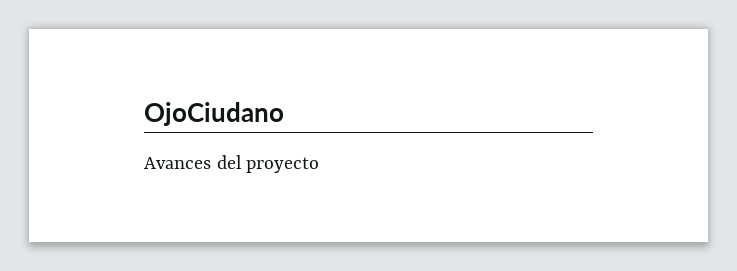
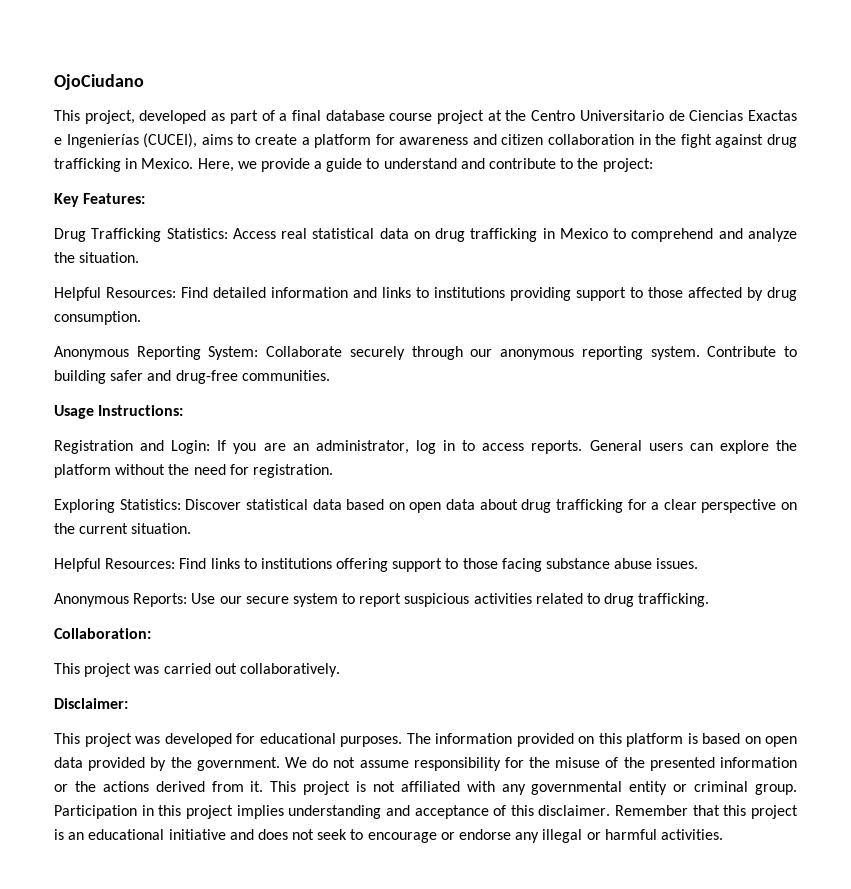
[144,155,320,173] Avances del proyecto -> [54,110,798,124] [54,133,798,148] [54,158,653,172] [54,193,146,207] [54,228,797,242] [54,252,140,263] [54,287,797,301] [54,311,141,325] [54,346,798,360] [54,370,330,384] [54,405,184,419] [54,440,798,454] [54,464,333,478] [54,499,797,513] [54,523,192,534] [54,558,699,572] [54,593,710,607] [54,628,151,639] [54,663,340,677] [54,698,128,709] [54,733,797,747] [54,757,797,771] [54,781,797,795] [54,805,798,819] [54,829,723,843] This project, developed as part of a final database course project at the Centro Universitario de Ciencias Exactas e Ingenierías (CUCEI), aims to create a platform for awareness and citizen collaboration in the fight against drug trafficking in Mexico. Here, we provide a guide to understand and contribute to the project: // Key Features: // Drug Trafficking Statistics: Access real statistical data on drug trafficking in Mexico to comprehend and analyze the situation. // Helpful Resources: Find detailed information and links to institutions providing support to those affected by drug consumption. // Anonymous Reporting System: Collaborate securely through our anonymous reporting system. Contribute to building safer and drug-free communities. // Usage Instructions: // Registration and Login: If you are an administrator, log in to access reports. General users can explore the platform without the need for registration. // Exploring Statistics: Discover statistical data based on open data about drug trafficking for a clear perspective on the current situation. // Helpful Resources: Find links to institutions offering support to those facing substance abuse issues. // Anonymous Reports: Use our secure system to report suspicious activities related to drug trafficking. // Collaboration: // This project was carried out collaboratively. // Disclaimer: // This project was developed for educational purposes. The information provided on this platform is based on open data provided by the government. We do not assume responsibility for the misuse of the presented information or the actions derived from it. This project is not affiliated with any governmental entity or criminal group. Participation in this project implies understanding and acceptance of this disclaimer. Remember that this project is an educational initiative and does not seek to encourage or endorse any illegal or harmful activities.

